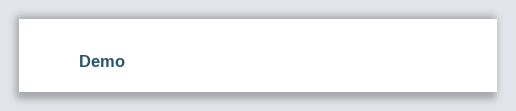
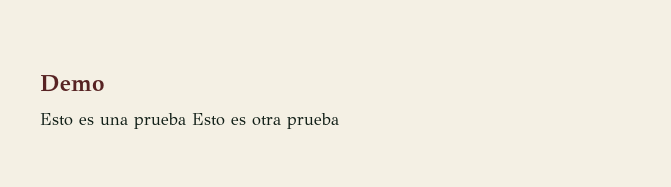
(125, 61) none -> [40,113,339,129] // Esto es una prueba Esto es otra prueba

